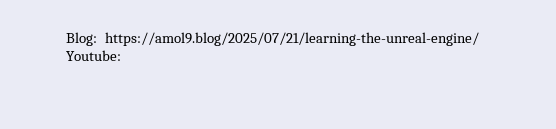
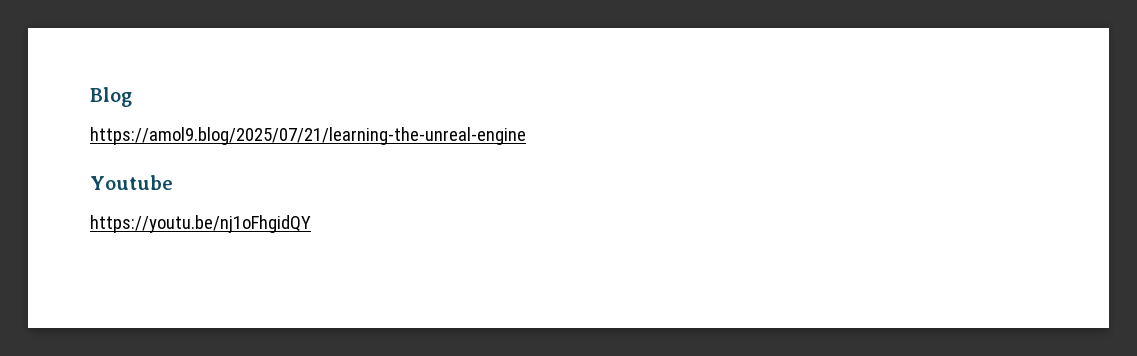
[66,32,479,46] [66,50,121,61] Blog: https://amol9.blog/2025/07/21/learning-the-unreal-engine/ Youtube: -> [90,87,132,107] [90,127,526,145] [90,175,173,190] [90,215,311,233] Blog // https://amol9.blog/2025/07/21/learning-the-unreal-engine // Youtube // https://youtu.be/nj1oFhgidQY

